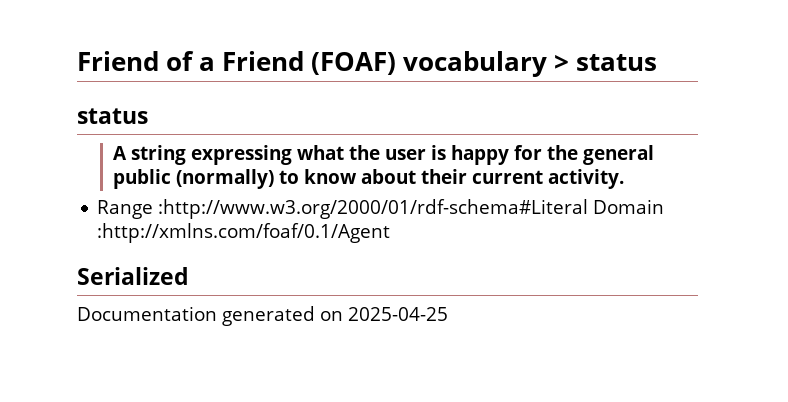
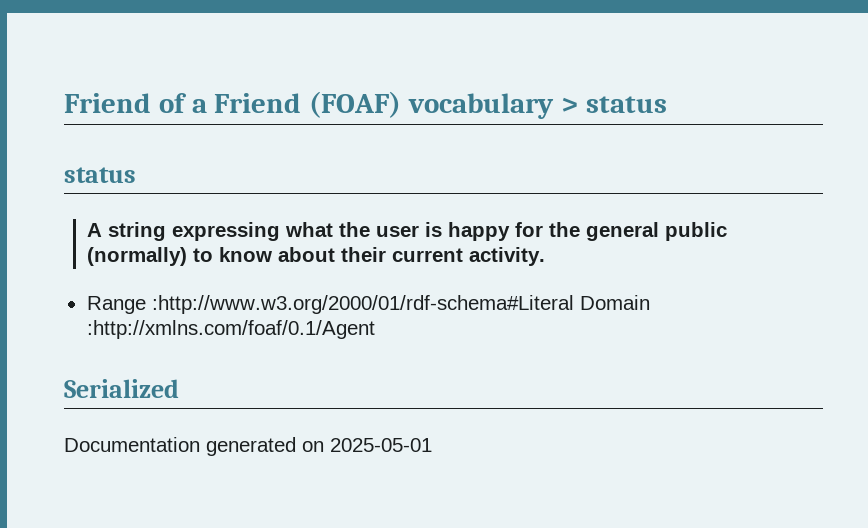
[348,307,448,321] 2025-04-25 -> [330,438,432,452] 2025-05-01

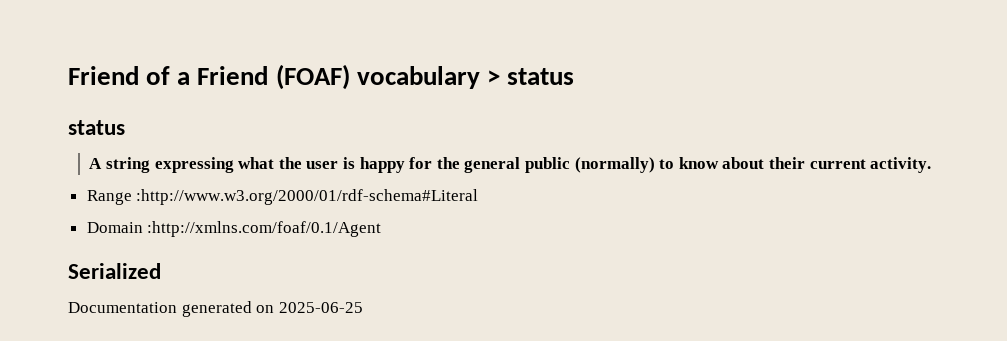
(574, 304) none -> (479, 197) //
[330,438,432,452] 2025-05-01 -> [278,302,363,313] 2025-06-25

